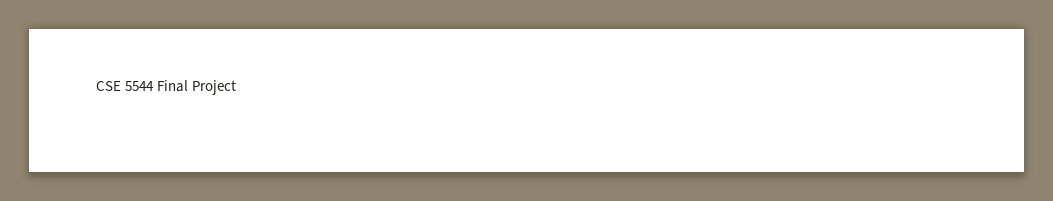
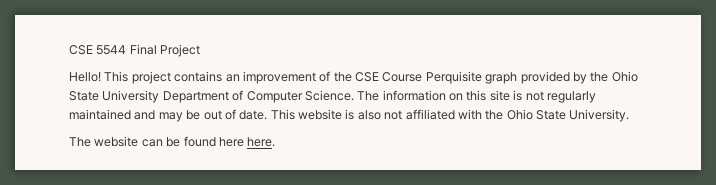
(237, 87) none -> [69,71,638,84] [69,90,596,103] [69,109,630,122] [69,136,276,147] // Hello! This project contains an improvement of the CSE Course Perquisite graph provided by the Ohio State University Department of Computer Science. The information on this site is not regularly maintained and may be out of date. This website is also not affiliated with the Ohio State University. // The website can be found here here.

